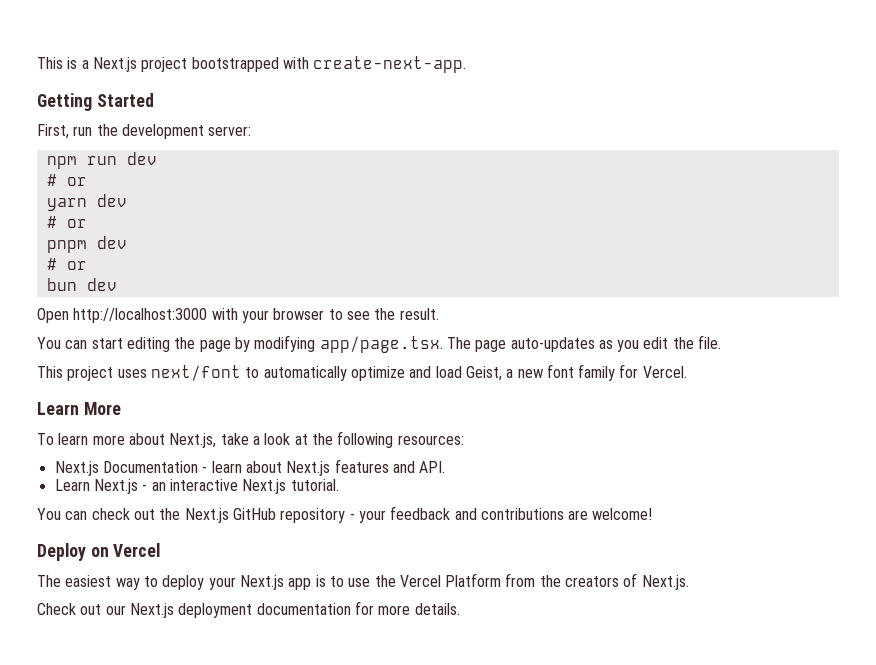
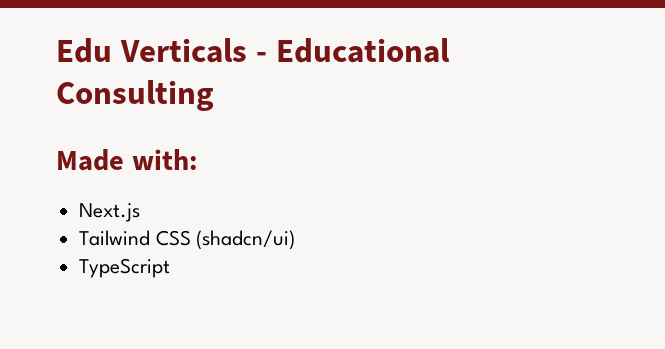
[37,56,467,73] [37,93,154,111] [37,124,252,139] [46,152,157,169] [46,174,87,186] [46,194,127,211] [46,216,87,228] [46,236,127,253] [46,258,87,270] [46,278,117,291] [37,308,439,323] [37,335,722,353] [37,364,687,381] [37,402,121,415] [37,431,464,448] [54,459,446,476] [54,479,339,494] [37,506,653,523] [37,543,161,561] [37,573,689,590] [37,601,460,618] This is a Next.js project bootstrapped with create-next-app. // Getting Started // First, run the development server: // npm run dev // # or // yarn dev // # or // pnpm dev // # or // bun dev // Open http://localhost:3000 with your browser to see the result. // You can start editing the page by modifying app/page.tsx. The page auto-updates as you edit the file. // This project uses next/font to automatically optimize and load Geist, a new font family for Vercel. // Learn More // To learn more about Next.js, take a look at the following resources: // Next.js Documentation - learn about Next.js features and API. // Learn Next.js - an interactive Next.js tutorial. // You can check out the Next.js GitHub repository - your feedback and contributions are welcome! // Deploy on Vercel // The easiest way to deploy your Next.js app is to use the Vercel Platform from the creators of Next.js. // Check out our Next.js deployment documentation for more details. -> [56,38,450,63] [56,80,214,111] [56,149,198,171] [79,203,141,222] [79,230,296,250] [79,258,171,278] Edu Verticals - Educational Consulting // Made with: // Next.js // Tailwind CSS (shadcn/ui) // TypeScript

